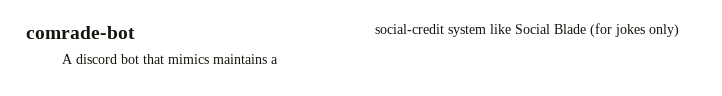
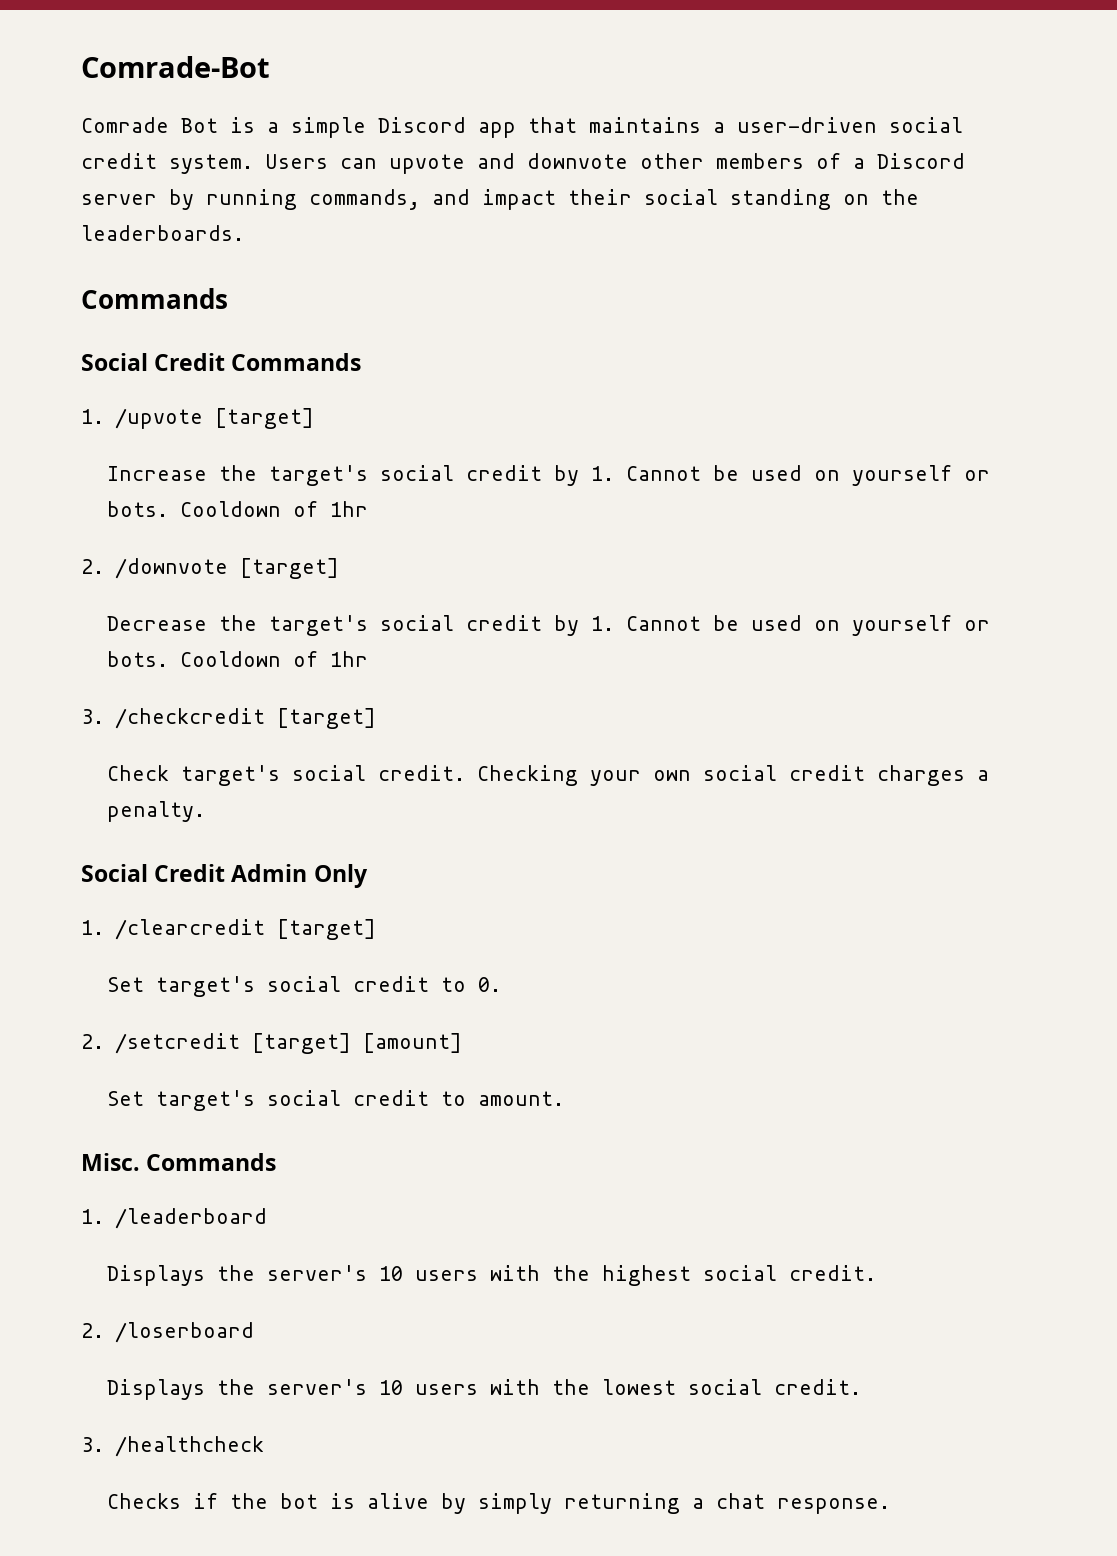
[26,26,135,39] [62,54,279,64] [375,23,679,37] comrade-bot // A discord bot that mimics maintains a social-credit system like Social Blade (for jokes only) -> [81,56,270,78] [81,117,963,138] [81,153,965,174] [81,189,919,210] [81,225,244,241] [81,288,228,309] [81,353,362,371] [81,408,314,429] [106,465,990,486] [106,501,368,517] [81,558,339,579] [106,615,990,636] [106,651,368,667] [81,708,376,729] [106,765,989,786] [106,801,205,822] [81,864,368,888] [81,919,376,940] [106,976,501,997] [81,1033,462,1054] [106,1090,564,1111] [81,1153,277,1171] [81,1208,267,1229] [106,1265,876,1286] [81,1322,254,1343] [106,1379,861,1400] [81,1436,264,1457] [106,1493,890,1514] Comrade-Bot // Comrade Bot is a simple Discord app that maintains a user-driven social credit system. Users can upvote and downvote other members of a Discord server by running commands, and impact their social standing on the leaderboards. // Commands // Social Credit Commands // 1. /upvote [target] // Increase the target's social credit by 1. Cannot be used on yourself or bots. Cooldown of 1hr // 2. /downvote [target] // Decrease the target's social credit by 1. Cannot be used on yourself or bots. Cooldown of 1hr // 3. /checkcredit [target] // Check target's social credit. Checking your own social credit charges a penalty. // Social Credit Admin Only // 1. /clearcredit [target] // Set target's social credit to 0. // 2. /setcredit [target] [amount] // Set target's social credit to amount. // Misc. Commands // 1. /leaderboard // Displays the server's 10 users with the highest social credit. // 2. /loserboard // Displays the server's 10 users with the lowest social credit. // 3. /healthcheck // Checks if the bot is alive by simply returning a chat response.

